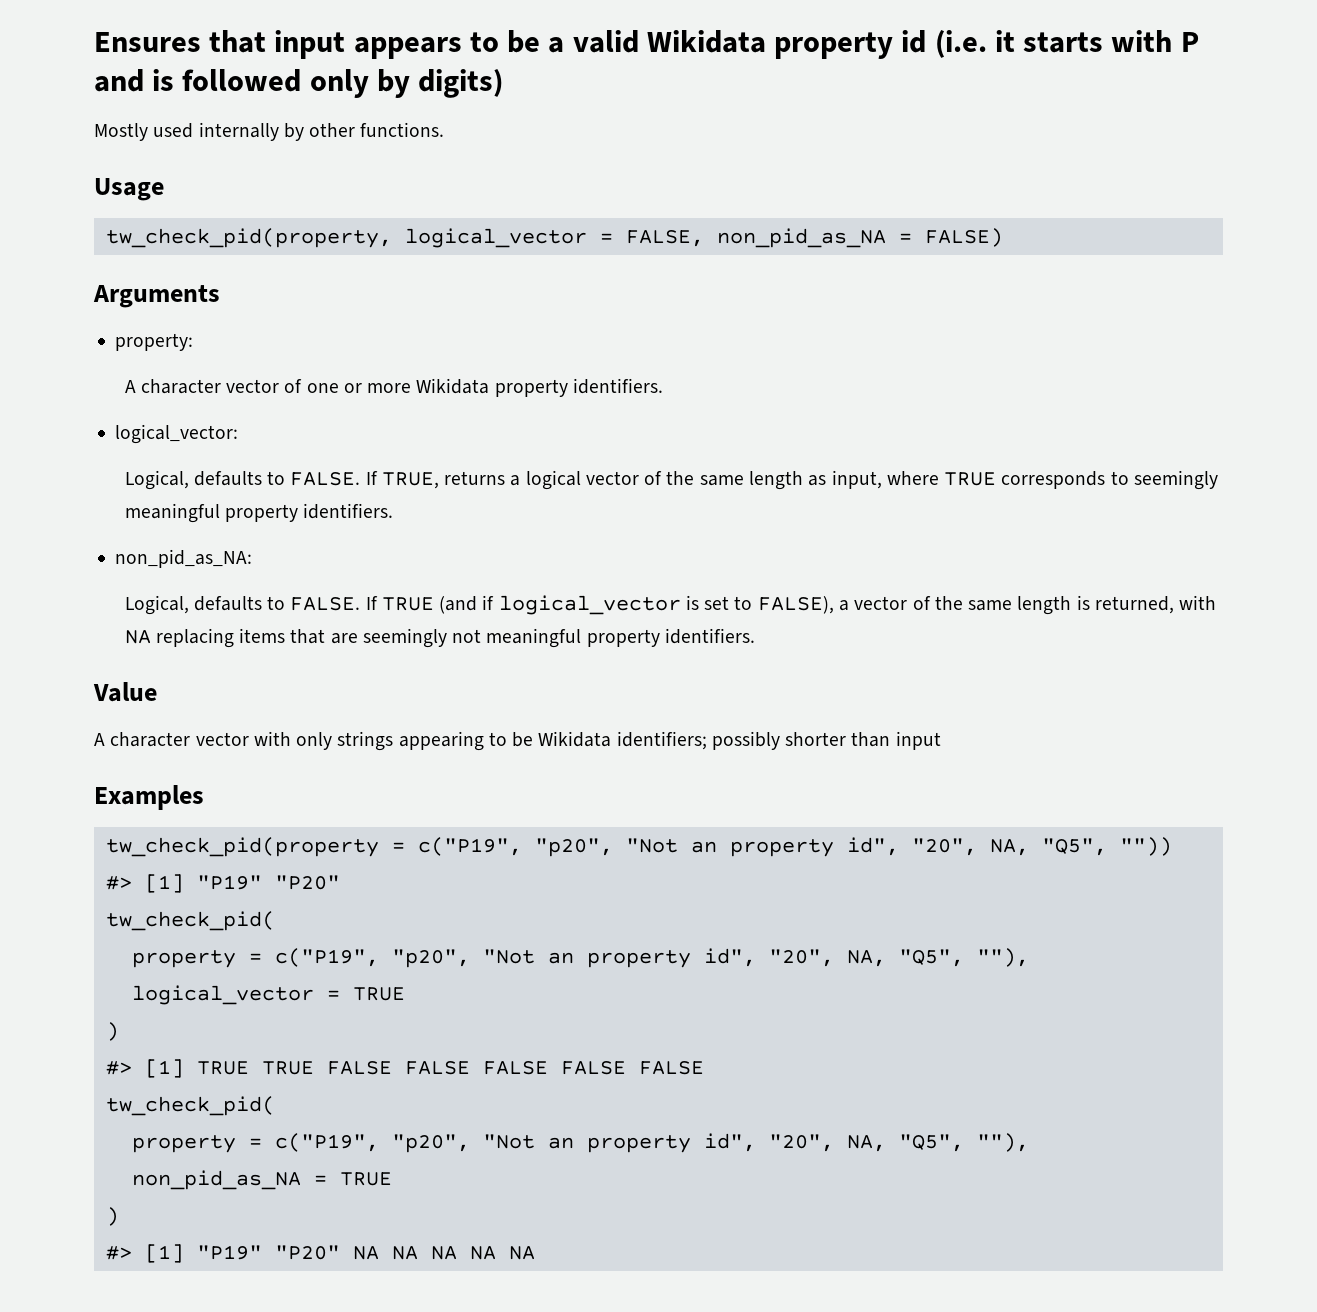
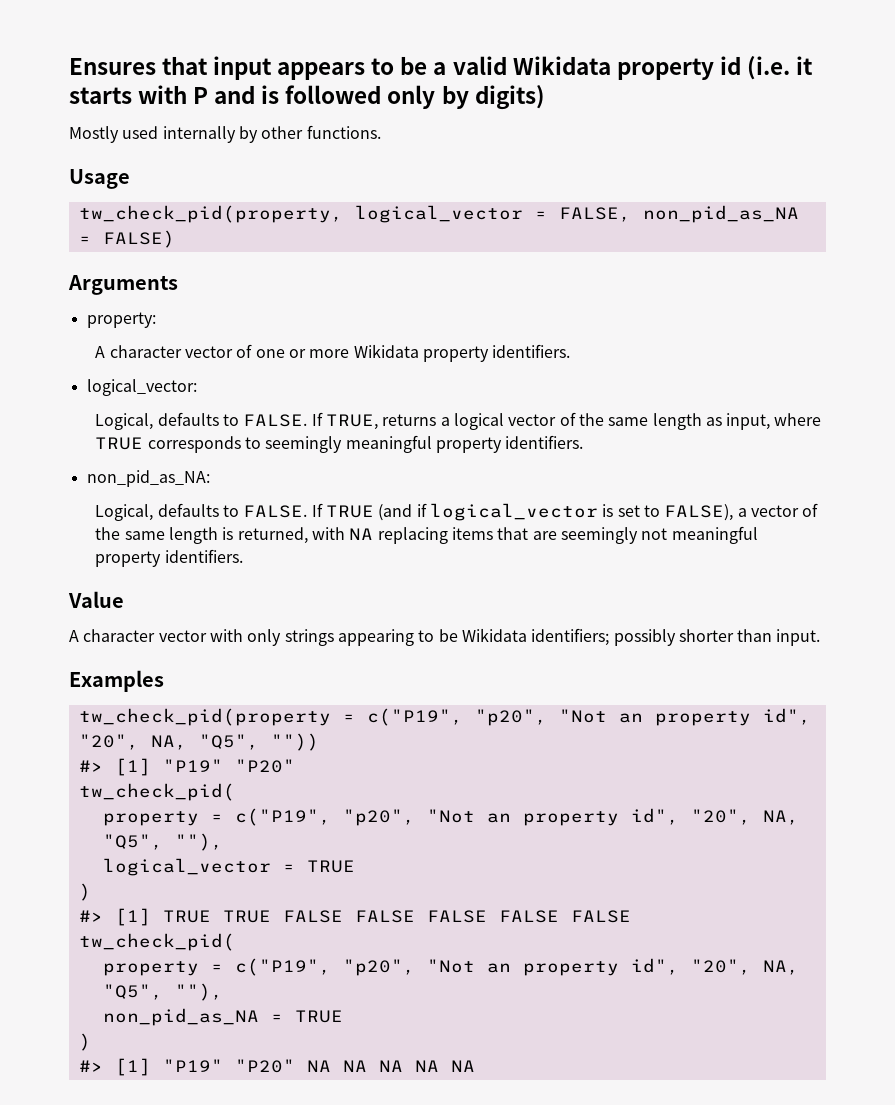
[895,731,941,750] input -> [776,629,821,646] input.

